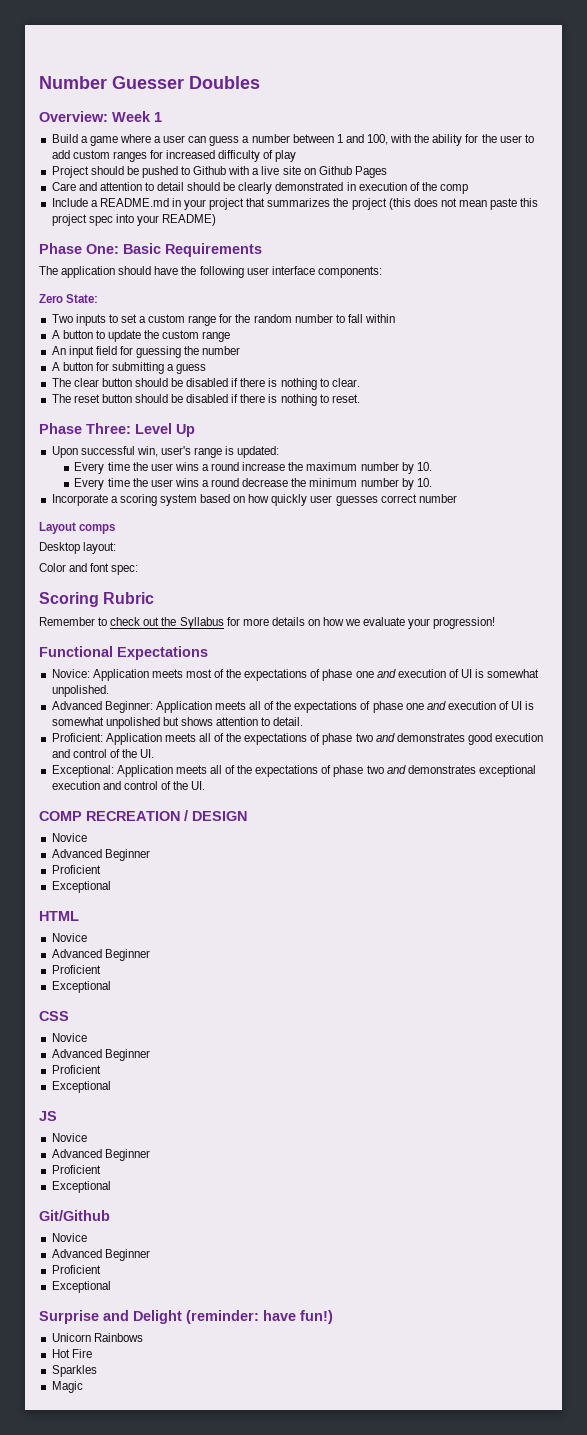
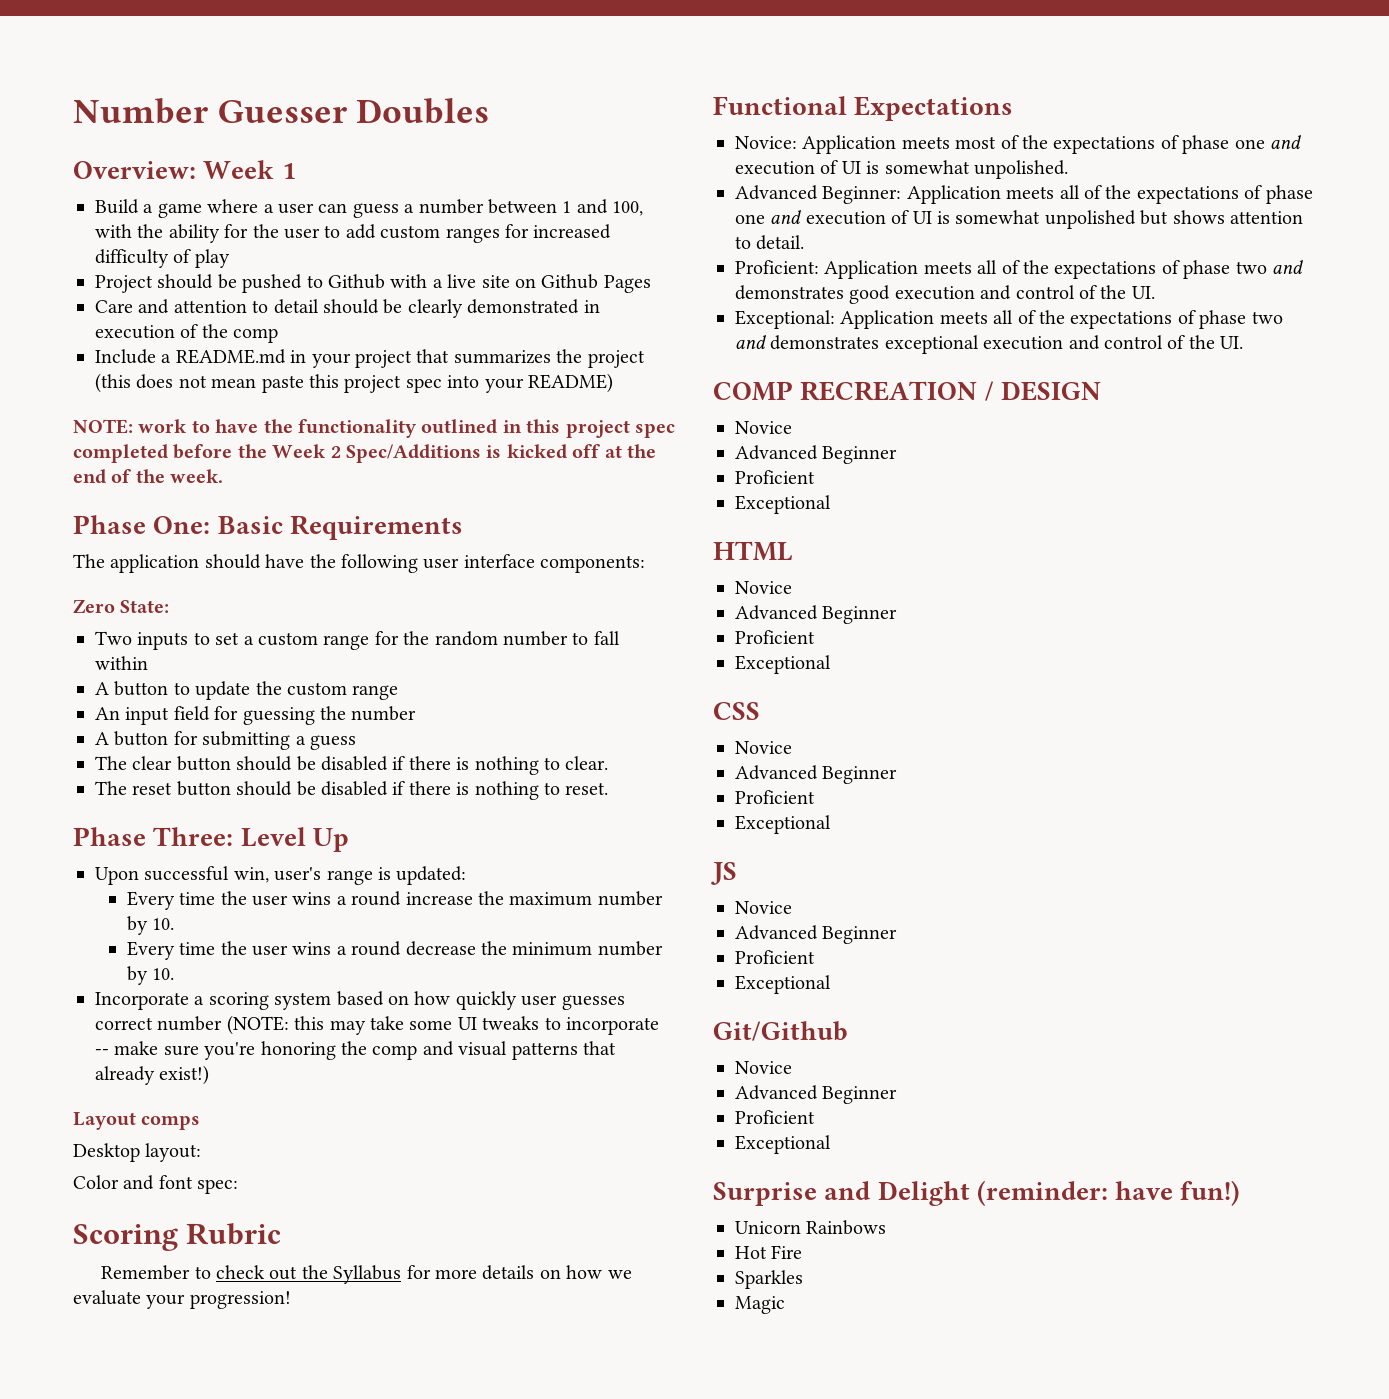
(217, 220) none -> [73,419,675,438] [73,444,656,463] [73,469,224,484] // NOTE: work to have the functionality outlined in this project spec completed before the Week 2 Spec/Additions is kicked off at the end of the week.
(457, 498) none -> [226,1015,659,1035] [95,1041,616,1060] [95,1065,210,1085] (NOTE: this may take some UI tweaks to incorporate -- make sure you're honoring the comp and visual patterns that already exist!)

